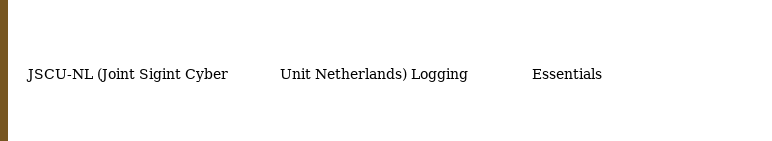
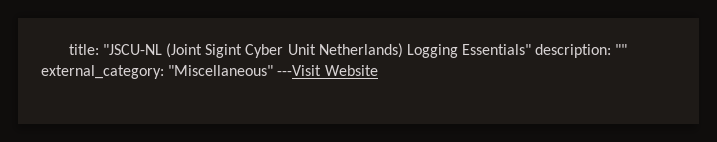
[26,69,93,82] JSCU-NL -> [68,44,162,55] title: "JSCU-NL
[532,68,602,79] Essentials -> [462,44,628,58] [41,65,378,79] Essentials" description: "" external_category: "Miscellaneous" ---Visit Website

